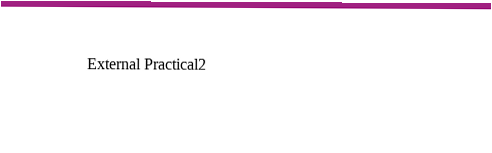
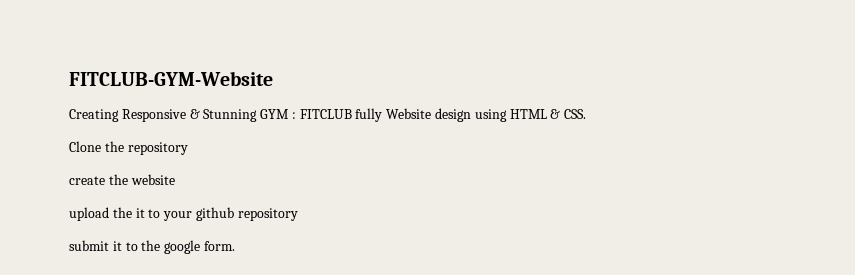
[87,58,208,70] External Practical2 -> [69,71,273,86] [69,108,587,122] [69,141,188,155] [69,174,175,185] [69,207,298,221] [69,240,235,254] FITCLUB-GYM-Website // Creating Responsive & Stunning GYM : FITCLUB fully Website design using HTML & CSS. // Clone the repository // create the website // upload the it to your github repository // submit it to the google form.

